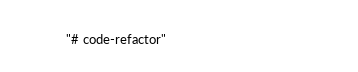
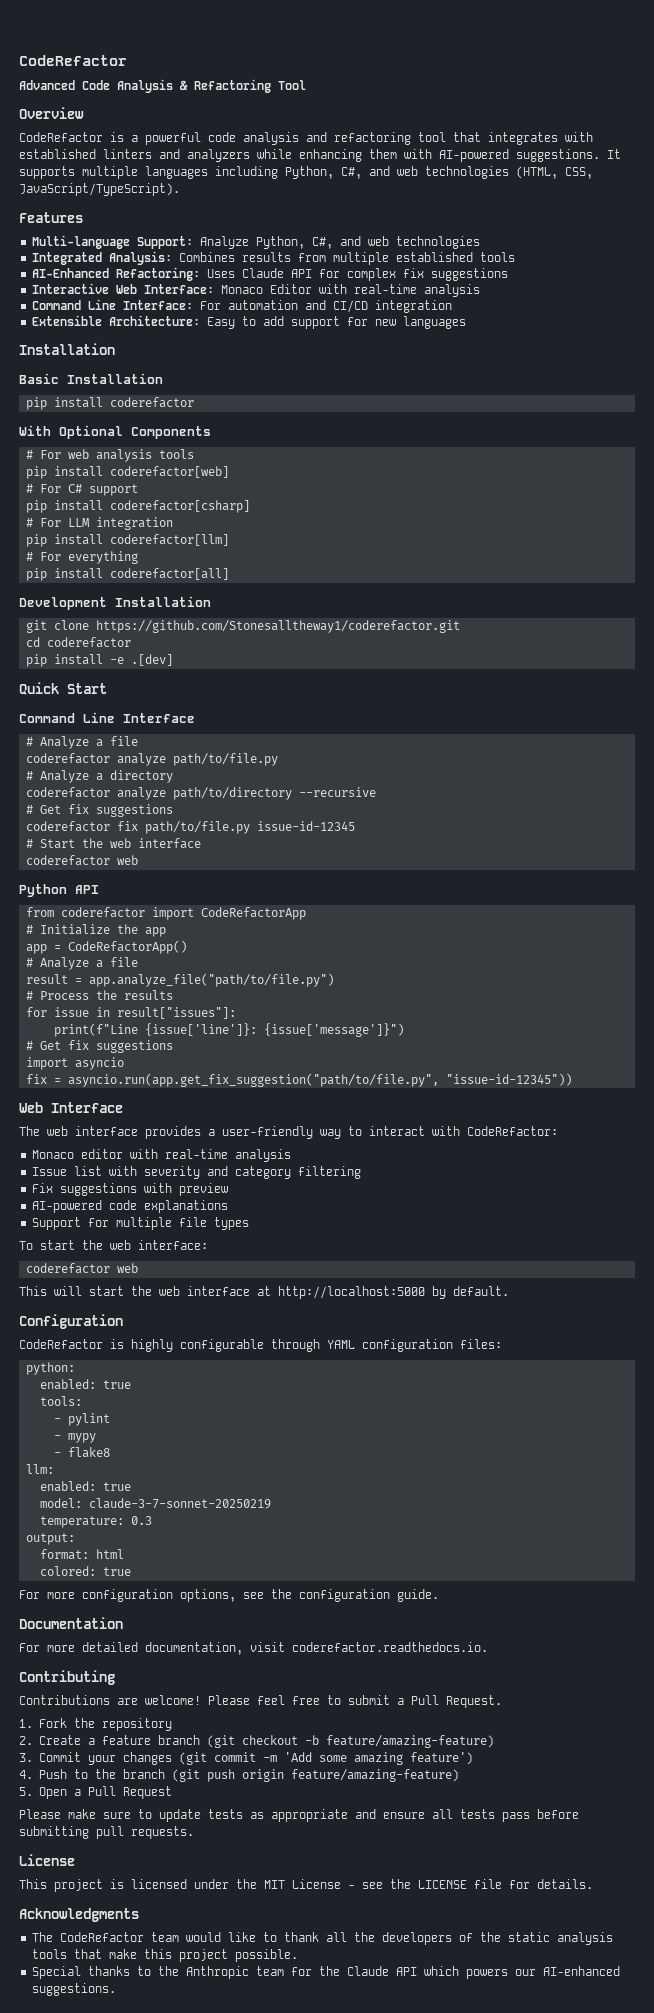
[66,34,166,44] "# code-refactor" -> [19,55,127,66] [19,79,306,93] [19,107,84,119] [19,132,593,145] [19,149,621,162] [19,166,593,179] [19,183,180,196] [19,212,83,223] [32,235,481,249] [32,251,516,265] [32,267,509,281] [32,283,481,297] [32,299,453,313] [32,315,467,329] [19,343,115,355] [19,373,163,384] [26,397,195,410] [19,425,211,439] [26,449,195,462] [26,466,230,479] [26,484,139,496] [26,500,251,513] [26,517,174,530] [26,534,230,547] [26,551,139,564] [26,568,230,581] [19,596,211,610] [26,620,461,633] [26,637,132,648] [26,654,174,667] [19,682,107,695] [19,712,195,723] [26,736,139,749] [26,753,279,766] [26,770,174,783] [26,787,377,800] [26,804,174,817] [26,821,356,834] [26,838,202,849] [26,855,139,866] [19,884,99,897] [26,907,307,920] [26,924,167,937] [26,940,188,954] [26,957,139,970] [26,973,335,987] [26,990,174,1000] [26,1007,237,1019] [54,1023,405,1037] [26,1040,174,1053] [26,1057,125,1070] [26,1073,573,1087] [19,1102,123,1113] [19,1126,558,1139] [32,1149,292,1162] [32,1166,362,1179] [32,1183,229,1196] [32,1200,229,1213] [32,1217,250,1230] [19,1240,208,1250] [26,1263,139,1274] [19,1286,509,1299] [19,1314,123,1329] [19,1339,502,1352] [26,1362,76,1375] [40,1379,132,1390] [40,1396,83,1406] [54,1413,111,1426] [54,1433,97,1443] [54,1447,111,1458] [26,1464,55,1474] [40,1481,132,1492] [40,1498,272,1509] [40,1516,153,1528] [26,1533,76,1545] [40,1549,125,1560] [40,1566,132,1576] [19,1589,439,1602] [19,1617,123,1629] [19,1642,488,1655] [19,1670,115,1685] [19,1695,502,1708] [19,1718,172,1731] [19,1735,494,1748] [19,1752,473,1765] [19,1769,459,1782] [19,1786,172,1799] [19,1809,579,1822] [19,1826,194,1839] [19,1854,75,1866] [19,1879,593,1892] [19,1908,139,1922] [32,1932,614,1945] [32,1949,299,1962] [32,1966,621,1979] [32,1983,117,1996] CodeRefactor // Advanced Code Analysis & Refactoring Tool // Overview // CodeRefactor is a powerful code analysis and refactoring tool that integrates with established linters and analyzers while enhancing them with AI-powered suggestions. It supports multiple languages including Python, C#, and web technologies (HTML, CSS, JavaScript/TypeScript). // Features // Multi-language Support: Analyze Python, C#, and web technologies // Integrated Analysis: Combines results from multiple established tools // AI-Enhanced Refactoring: Uses Claude API for complex fix suggestions // Interactive Web Interface: Monaco Editor with real-time analysis // Command Line Interface: For automation and CI/CD integration // Extensible Architecture: Easy to add support for new languages // Installation // Basic Installation // pip install coderefactor // With Optional Components // # For web analysis tools // pip install coderefactor[web] // # For C# support // pip install coderefactor[csharp] // # For LLM integration // pip install coderefactor[llm] // # For everything // pip install coderefactor[all] // Development Installation // git clone https://github.com/Stonesalltheway1/coderefactor.git // cd coderefactor // pip install -e .[dev] // Quick Start // Command Line Interface // # Analyze a file // coderefactor analyze path/to/file.py // # Analyze a directory // coderefactor analyze path/to/directory --recursive // # Get fix suggestions // coderefactor fix path/to/file.py issue-id-12345 // # Start the web interface // coderefactor web // Python API // from coderefactor import CodeRefactorApp // # Initialize the app // app = CodeRefactorApp() // # Analyze a file // result = app.analyze_file("path/to/file.py") // # Process the results // for issue in result["issues"]: // print(f"Line {issue['line']}: {issue['message']}") // # Get fix suggestions // import asyncio // fix = asyncio.run(app.get_fix_suggestion("path/to/file.py", "issue-id-12345")) // Web Interface // The web interface provides a user-friendly way to interact with CodeRefactor: // Monaco editor with real-time analysis // Issue list with severity and category filtering // Fix suggestions with preview // AI-powered code explanations // Support for multiple file types // To start the web interface: // coderefactor web // This will start the web interface at http://localhost:5000 by default. // Configuration // CodeRefactor is highly configurable through YAML configuration files: // python: // enabled: true // tools: // - pylint // - mypy // - flake8 // llm: // enabled: true // model: claude-3-7-sonnet-20250219 // temperature: 0.3 // output: // format: html // colored: true // For more configuration options, see the configuration guide. // Documentation // For more detailed documentation, visit coderefactor.readthedocs.io. // Contributing // Contributions are welcome! Please feel free to submit a Pull Request. // 1. Fork the repository // 2. Create a feature branch (git checkout -b feature/amazing-feature) // 3. Commit your changes (git commit -m 'Add some amazing feature') // 4. Push to the branch (git push origin feature/amazing-feature) // 5. Open a Pull Request // Please make sure to update tests as appropriate and ensure all tests pass before submitting pull requests. // License // This project is licensed under the MIT License - see the LICENSE file for details. // Acknowledgments // The CodeRefactor team would like to thank all the developers of the static analysis tools that make this project possible. // Special thanks to the Anthropic team for the Claude API which powers our AI-enhanced suggestions.

